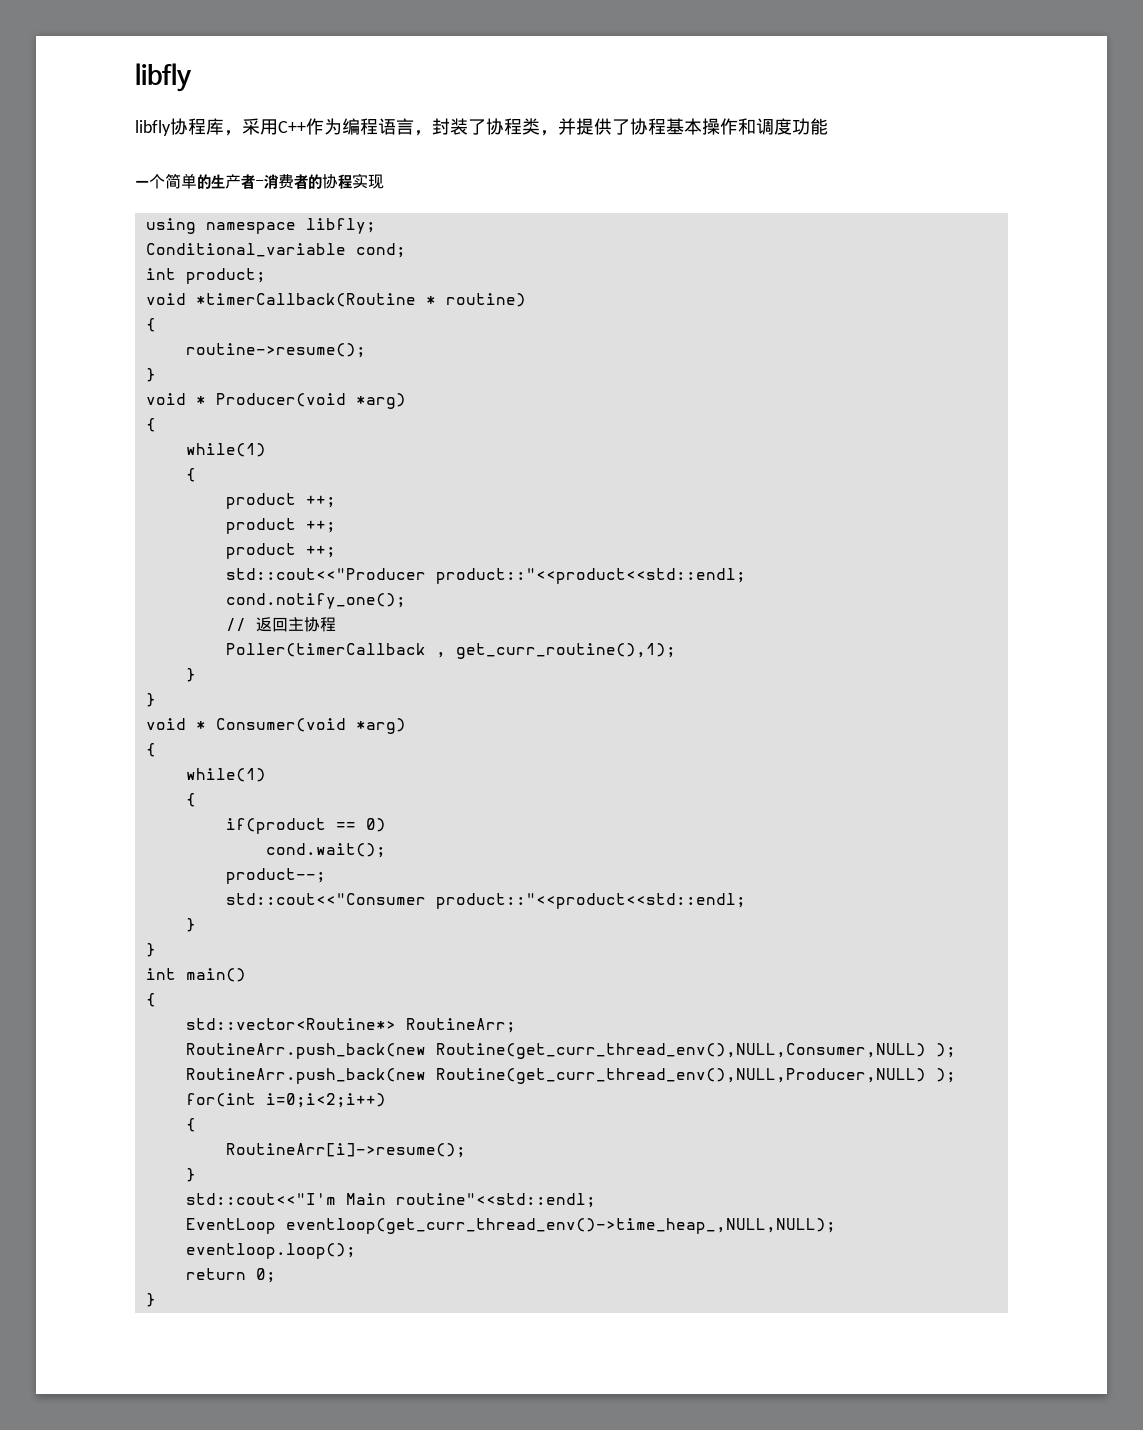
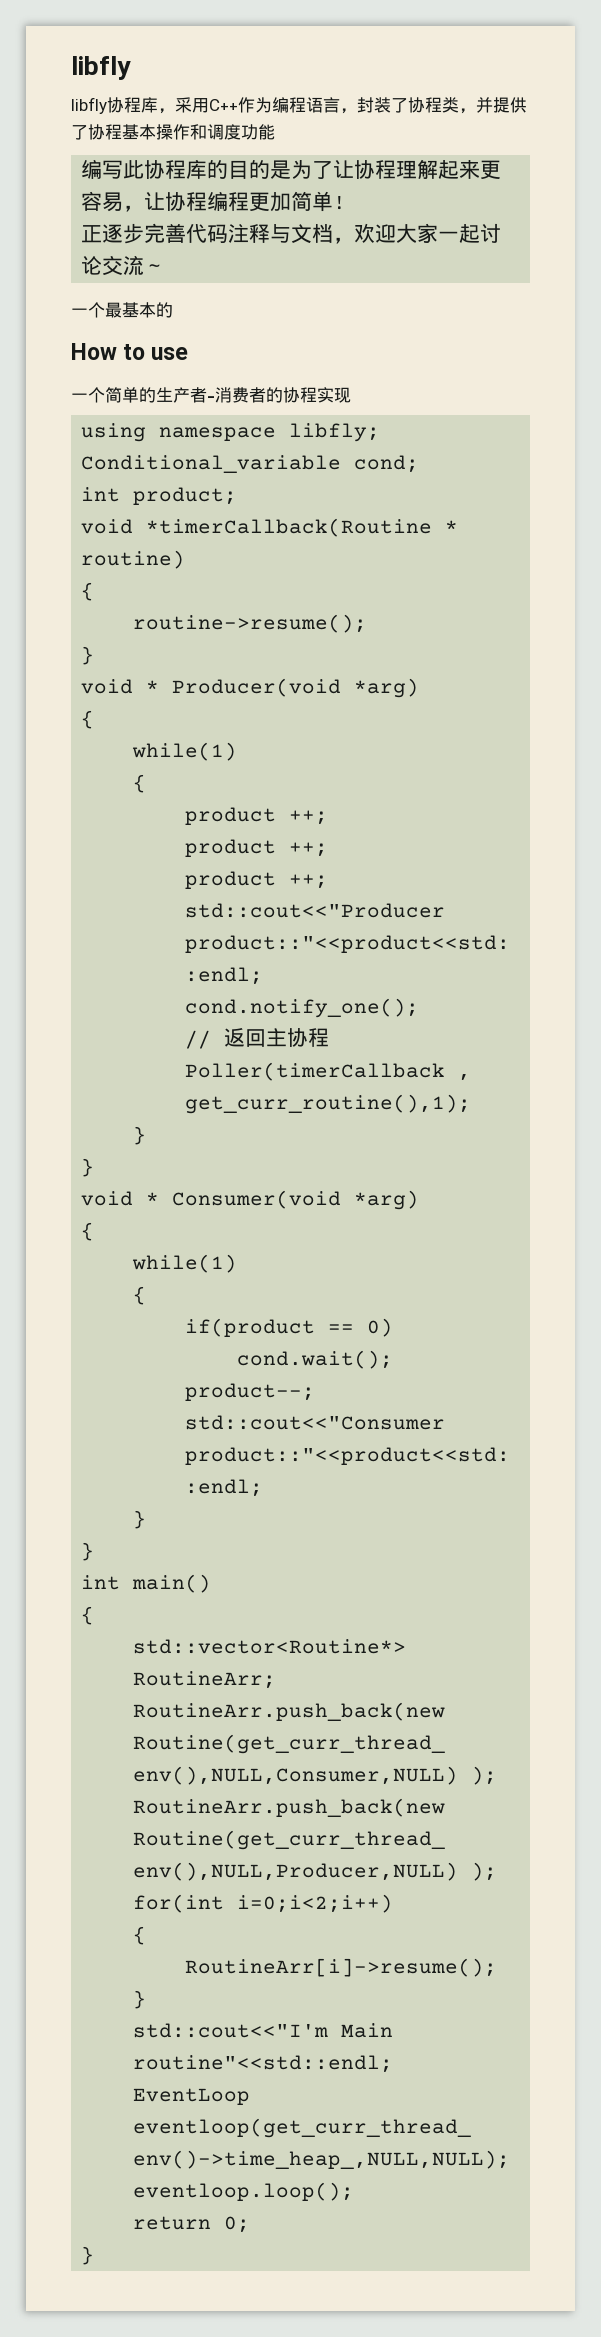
(828, 126) none -> [81,159,502,180] [81,191,347,212] [81,223,502,244] [81,255,166,276] [71,302,173,318] [71,343,189,360] // 编写此协程库的目的是为了让协程理解起来更容易，让协程编程更加简单! // 正逐步完善代码注释与文档，欢迎大家一起讨论交流～ // 一个最基本的 // How to use

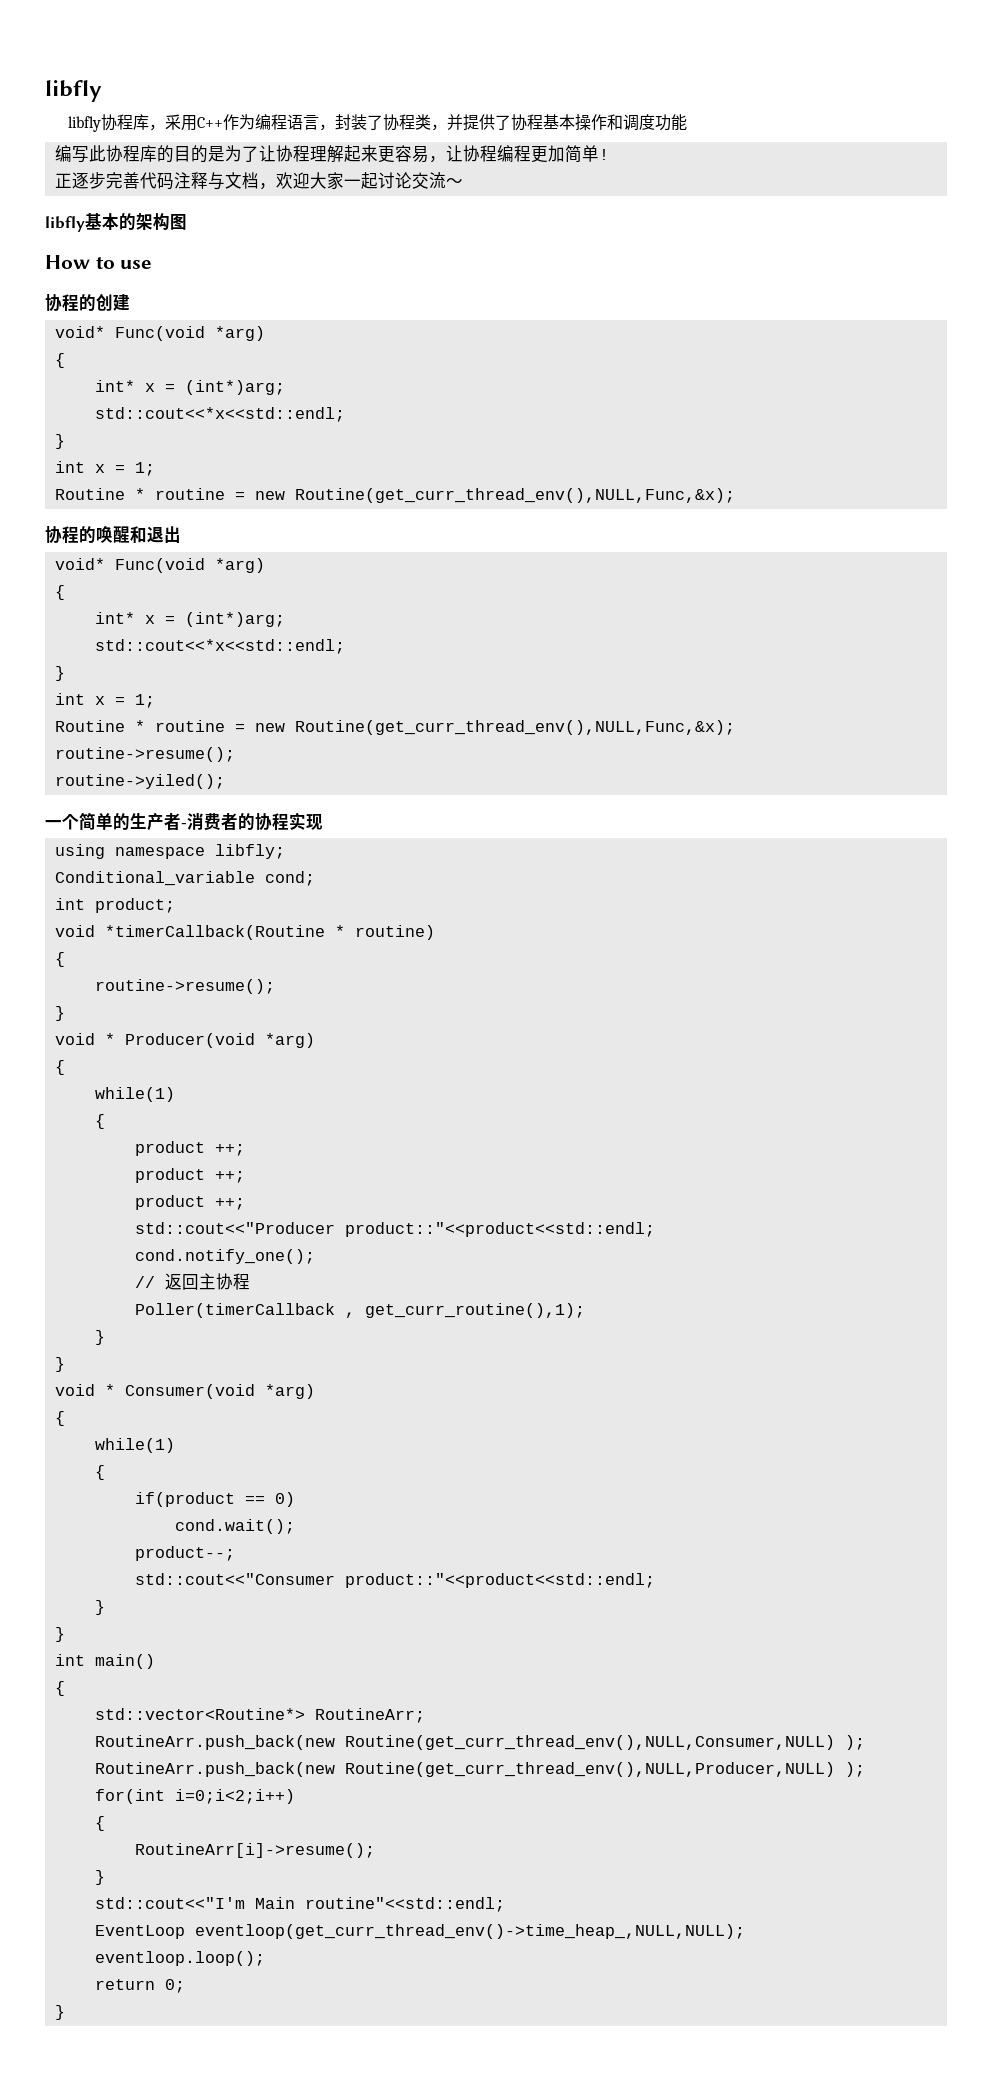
[71,302,122,318] 一个最 -> [45,216,85,232] libfly
(173, 310) none -> [136,213,187,230] 架构图
(189, 353) none -> [45,294,130,312] [54,326,265,341] [54,353,65,368] [94,380,285,395] [94,407,345,422] [54,434,65,449] [54,461,155,476] [54,488,735,503] [45,526,181,544] [54,558,265,573] [54,585,65,600] [94,612,285,627] [94,639,345,654] [54,666,65,681] [54,693,155,708] [54,720,735,735] [54,747,235,762] [54,774,225,789] // 协程的创建 // void* Func(void *arg) // { // int* x = (int*)arg; // std::cout<<*x<<std::endl; // } // int x = 1; // Routine * routine = new Routine(get_curr_thread_env(),NULL,Func,&x); // 协程的唤醒和退出 // void* Func(void *arg) // { // int* x = (int*)arg; // std::cout<<*x<<std::endl; // } // int x = 1; // Routine * routine = new Routine(get_curr_thread_env(),NULL,Func,&x); // routine->resume(); // routine->yiled();

